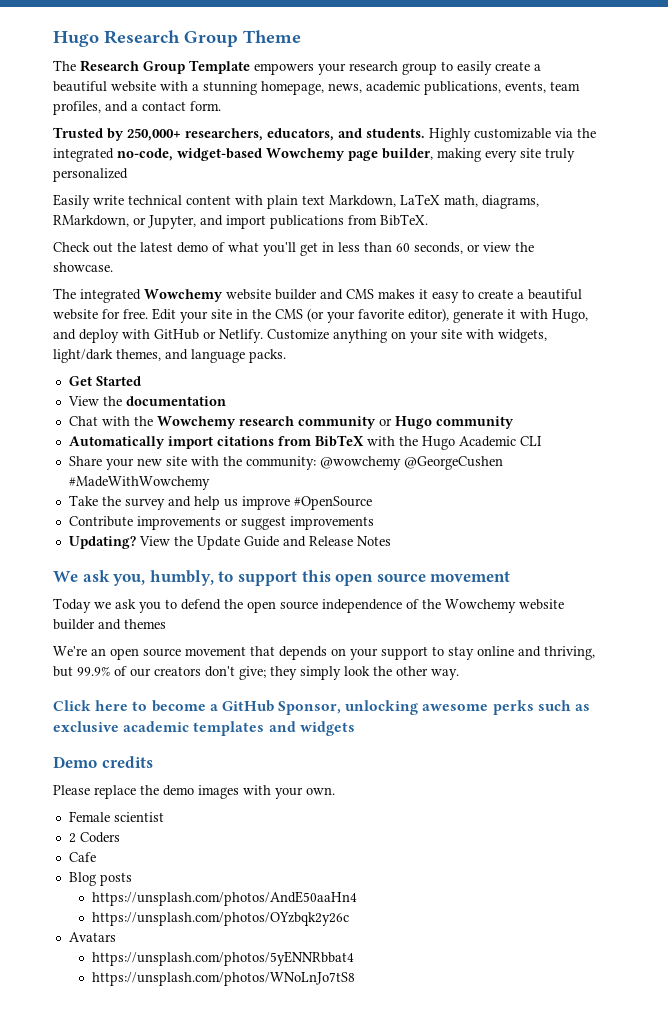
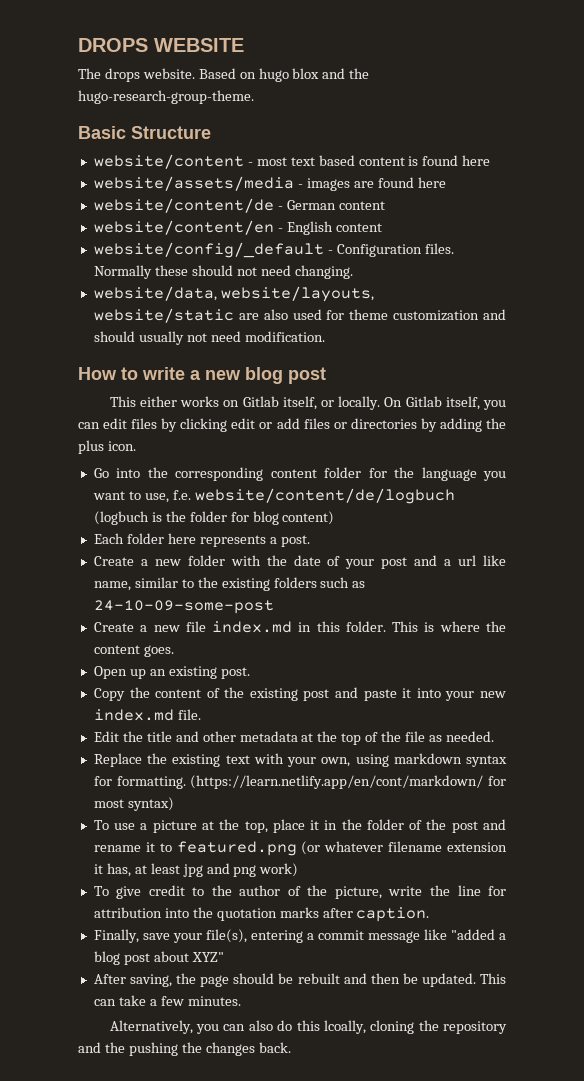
[53,30,301,47] [53,60,541,75] [53,81,580,95] [53,101,221,115] [53,127,596,142] [53,148,575,162] [53,168,128,182] [53,194,539,209] [53,214,428,229] [53,242,534,256] [53,262,113,272] [53,288,582,303] [53,308,588,323] [53,329,547,343] [53,349,286,363] [68,376,141,386] [67,396,226,406] [68,416,514,429] [68,435,542,450] [68,456,503,470] [68,476,210,490] [68,495,372,510] [68,516,374,530] [68,536,391,550] [53,570,511,586] [53,598,564,613] [53,619,166,630] [53,646,595,660] [53,666,459,680] [53,700,591,715] [53,721,355,736] [53,756,153,768] [53,785,335,799] [68,811,164,822] [68,832,120,843] [68,852,96,862] [68,872,132,886] [91,891,357,906] [91,912,349,926] [68,932,116,942] [91,951,354,966] [91,972,355,986] Hugo Research Group Theme // The Research Group Template empowers your research group to easily create a beautiful website with a stunning homepage, news, academic publications, events, team profiles, and a contact form. // Trusted by 250,000+ researchers, educators, and students. Highly customizable via the integrated no-code, widget-based Wowchemy page builder, making every site truly personalized // Easily write technical content with plain text Markdown, LaTeX math, diagrams, RMarkdown, or Jupyter, and import publications from BibTeX. // Check out the latest demo of what you'll get in less than 60 seconds, or view the showcase. // The integrated Wowchemy website builder and CMS makes it easy to create a beautiful website for free. Edit your site in the CMS (or your favorite editor), generate it with Hugo, and deploy with GitHub or Netlify. Customize anything on your site with widgets, light/dark themes, and language packs. // Get Started // View the documentation // Chat with the Wowchemy research community or Hugo community // Automatically import citations from BibTeX with the Hugo Academic CLI // Share your new site with the community: @wowchemy @GeorgeCushen #MadeWithWowchemy // Take the survey and help us improve #OpenSource // Contribute improvements or suggest improvements // Updating? View the Update Guide and Release Notes // We ask you, humbly, to support this open source movement // Today we ask you to defend the open source independence of the Wowchemy website builder and themes // We're an open source movement that depends on your support to stay online and thriving, but 99.9% of our creators don't give; they simply look the other way. // Click here to become a GitHub Sponsor, unlocking awesome perks such as exclusive academic templates and widgets // Demo credits // Please replace the demo images with your own. // Female scientist // 2 Coders // Cafe // Blog posts // https://unsplash.com/photos/AndE50aaHn4 // https://unsplash.com/photos/OYzbqk2y26c // Avatars // https://unsplash.com/photos/5yENNRbbat4 // https://unsplash.com/photos/WNoLnJo7tS8 -> [78,38,244,52] [78,68,370,82] [78,90,254,104] [78,126,211,139] [93,154,491,169] [93,176,446,191] [93,198,385,213] [93,220,382,235] [93,242,454,258] [93,265,353,279] [93,286,374,302] [93,308,506,323] [93,331,325,345] [78,367,326,384] [109,396,506,410] [78,418,506,432] [78,440,136,454] [93,467,506,481] [92,488,455,504] [93,511,335,525] [93,533,310,547] [93,555,506,569] [93,577,366,591] [93,600,274,614] [93,621,506,633] [93,645,174,657] [93,666,250,679] [93,687,506,701] [93,709,201,721] [93,731,494,745] [93,753,507,767] [93,775,506,789] [93,797,174,811] [93,819,506,833] [93,841,507,856] [93,863,299,877] [93,885,506,899] [93,907,430,922] [93,929,506,943] [93,951,224,965] [93,973,507,987] [93,995,241,1006] [109,1020,508,1034] [78,1042,291,1056] DROPS WEBSITE // The drops website. Based on hugo blox and the hugo-research-group-theme. // Basic Structure // website/content - most text based content is found here // website/assets/media - images are found here // website/content/de - German content // website/content/en - English content // website/config/_default - Configuration files. Normally these should not need changing. // website/data, website/layouts, website/static are also used for theme customization and should usually not need modification. // How to write a new blog post // This either works on Gitlab itself, or locally. On Gitlab itself, you can edit files by clicking edit or add files or directories by adding the plus icon. // Go into the corresponding content folder for the language you want to use, f.e. website/content/de/logbuch (logbuch is the folder for blog content) // Each folder here represents a post. // Create a new folder with the date of your post and a url like name, similar to the existing folders such as 24-10-09-some-post // Create a new file index.md in this folder. This is where the content goes. // Open up an existing post. // Copy the content of the existing post and paste it into your new index.md file. // Edit the title and other metadata at the top of the file as needed. // Replace the existing text with your own, using markdown syntax for formatting. (https://learn.netlify.app/en/cont/markdown/ for most syntax) // To use a picture at the top, place it in the folder of the post and rename it to featured.png (or whatever filename extension it has, at least jpg and png work) // To give credit to the author of the picture, write the line for attribution into the quotation marks after caption. // Finally, save your file(s), entering a commit message like "added a blog post about XYZ" // After saving, the page should be rebuilt and then be updated. This can take a few minutes. // Alternatively, you can also do this lcoally, cloning the repository and the pushing the changes back.

